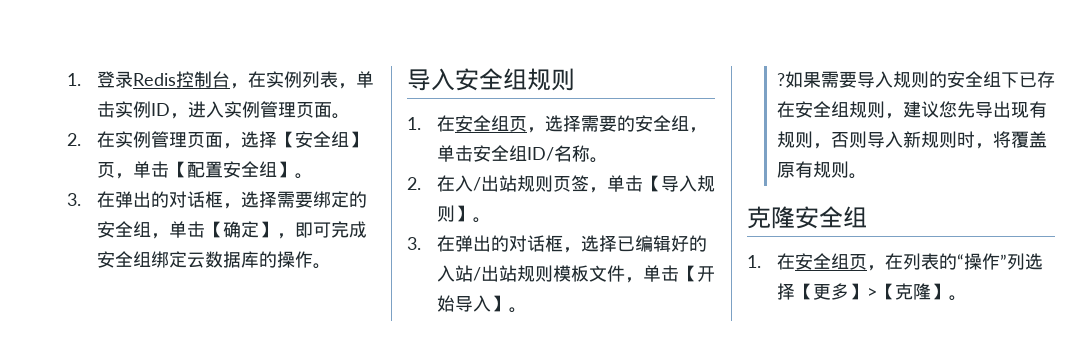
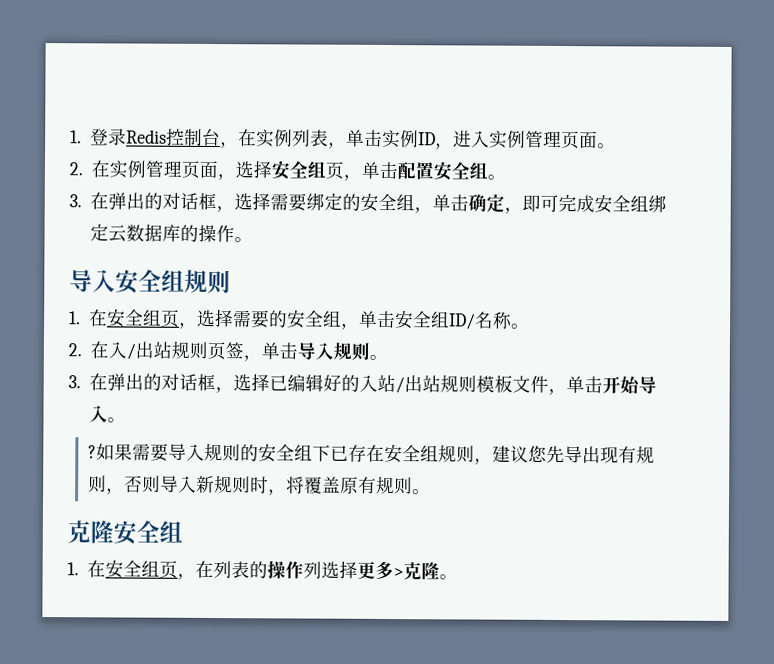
[276,131,367,148] 【安全组】 -> [270,160,326,180] 安全组
[168,161,187,178] 【 -> (398, 170) none
[276,161,295,178] 】 -> (488, 171) none
[204,221,277,238] 【确定】 -> [467,193,505,213] 确定
[642,175,715,192] [436,205,473,222] 【导入规则】 -> [296,342,370,361] 导入规则
[678,265,697,282] 【 -> (603, 385) none
[490,295,509,312] 】 -> (108, 414) none
[956,253,1043,270] [776,283,949,300] “操作”列选择【更多】>【克隆】 -> [266,560,440,581] 操作列选择更多>克隆

